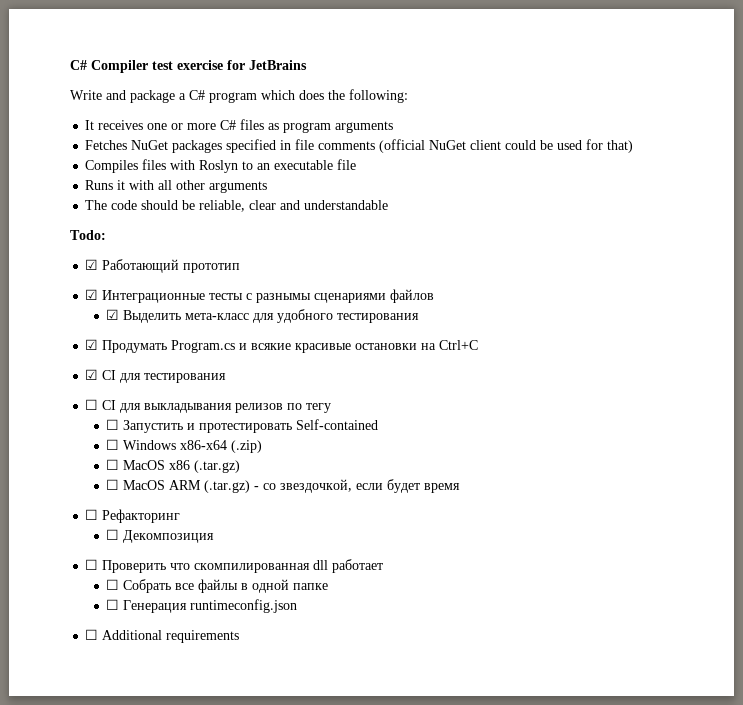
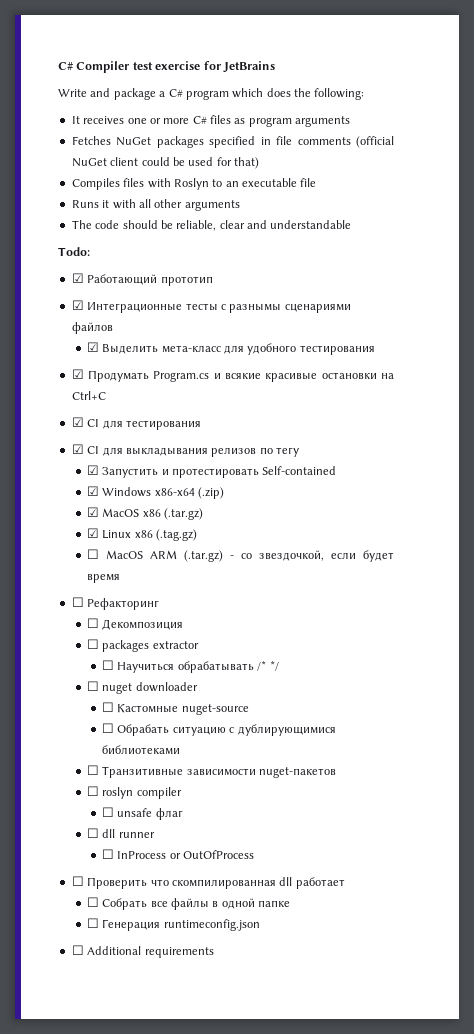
[85,399,99,410] ☐ -> [71,444,84,454] ☑
[106,419,120,430] ☐ -> [86,465,99,475] ☑
[106,439,120,450] ☐ -> [86,486,99,496] ☑
[106,459,120,470] ☐ -> [86,507,99,517] ☑
(241, 466) none -> [86,528,198,541] // ☑ Linux x86 (.tag.gz)
(215, 536) none -> [86,639,199,652] [102,660,279,673] [86,681,198,694] [102,702,249,715] [102,723,336,736] [102,745,181,755] [86,765,337,778] [86,786,182,799] [102,807,183,820] [86,828,155,838] [102,849,255,859] // ☐ packages extractor // ☐ Научиться обрабатывать /* */ // ☐ nuget downloader // ☐ Кастомные nuget-source // ☐ Обрабать ситуацию с дублирующимися библиотеками // ☐ Транзитивные зависимости nuget-пакетов // ☐ roslyn compiler // ☐ unsafe флаг // ☐ dll runner // ☐ InProcess or OutOfProcess

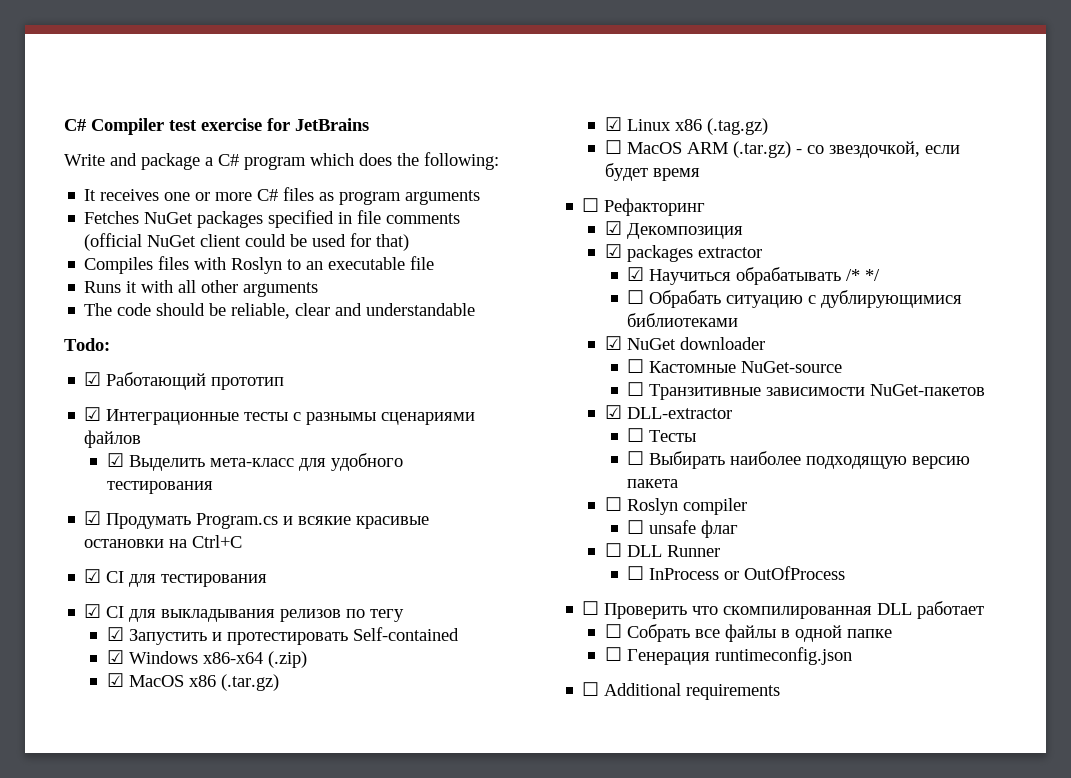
[86,618,99,628] ☐ -> [604,221,622,235] ☑
[86,639,99,649] ☐ -> [604,244,622,258] ☑
[102,660,115,670] ☐ -> [627,267,645,281] ☑
[86,681,198,694] [102,702,249,715] // ☐ nuget downloader // ☐ Кастомные nuget-source -> (881, 275) none
[86,765,337,778] [86,786,134,799] ☐ Транзитивные зависимости nuget-пакетов // ☐ roslyn -> [604,336,765,350] [627,359,843,373] [627,382,986,400] [604,405,732,419] [627,428,697,442] [627,451,971,469] [627,479,679,488] [604,497,678,515] ☑ NuGet downloader // ☐ Кастомные NuGet-source // ☐ Транзитивные зависимости NuGet-пакетов // ☑ DLL-extractor // ☐ Тесты // ☐ Выбирать наиболее подходящую версию пакета // ☐ Roslyn
[102,829,155,838] dll runner -> [626,545,720,557] DLL Runner
[279,877,293,886] dll -> [877,603,913,615] DLL

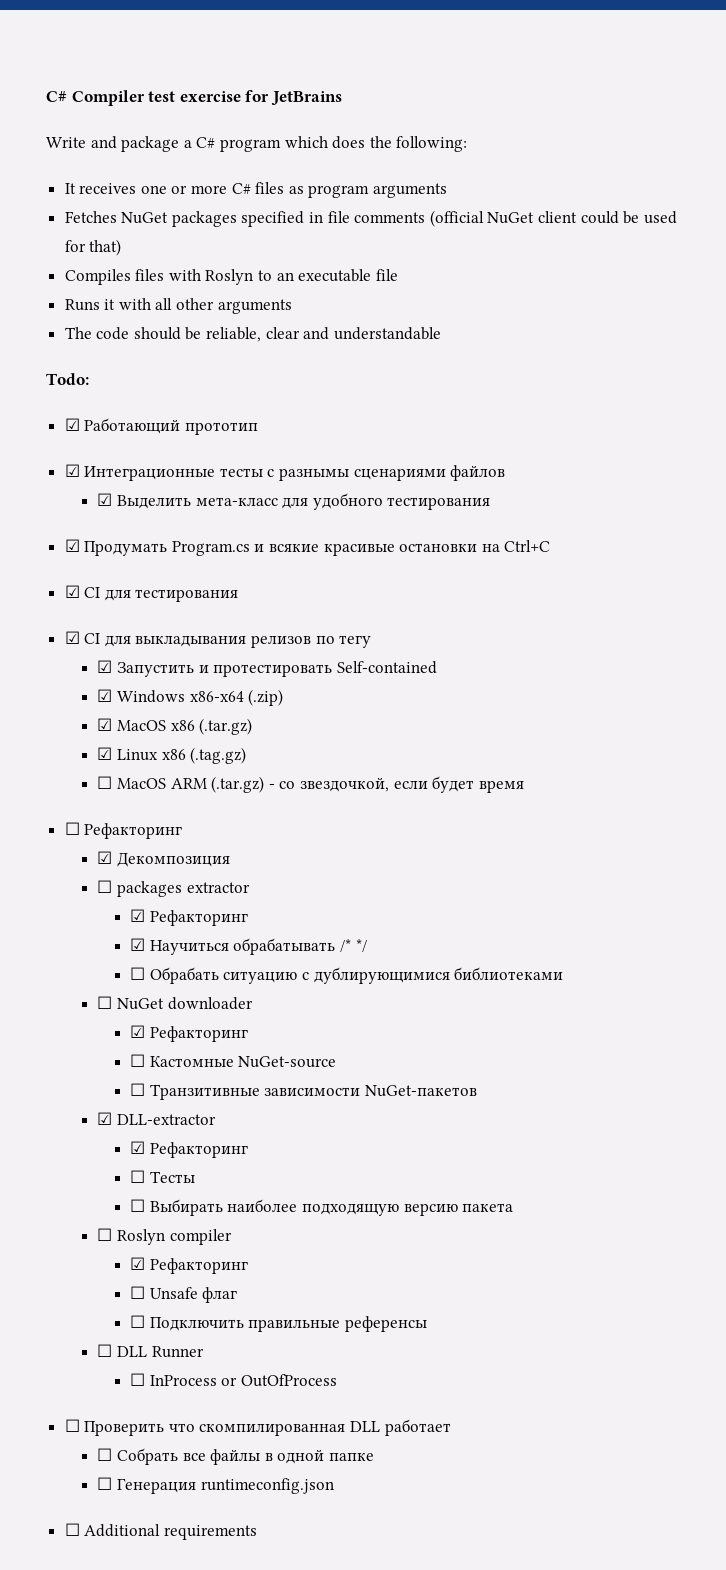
[604,244,622,258] ☑ -> [97,880,113,893] ☐
(762, 252) none -> [130,909,248,926] // ☑ Рефакторинг
[604,336,622,350] ☑ -> [97,996,113,1009] ☐
(765, 343) none -> [130,1025,248,1042] // ☑ Рефакторинг
(732, 413) none -> [130,1141,248,1158] // ☑ Рефакторинг
[627,520,697,534] // ☐ unsafe -> [130,1257,248,1274] [130,1286,198,1299] // ☑ Рефакторинг // ☐ Unsafe
(739, 529) none -> [130,1315,427,1332] // ☐ Подключить правильные референсы

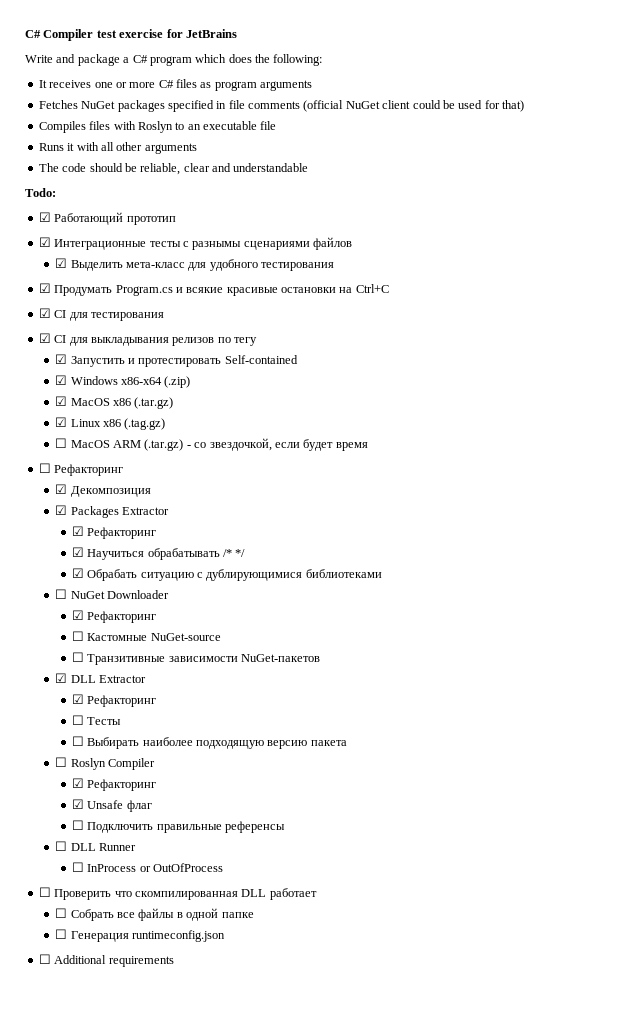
[97,880,250,897] ☐ packages extractor -> [55,505,170,518] ☑ Packages Extractor
[130,967,146,980] ☐ -> [71,568,84,578] ☑
[167,997,253,1010] downloader -> [107,590,170,599] Downloader
[117,1114,217,1125] DLL-extractor -> [70,675,147,683] DLL Extractor
[169,1229,232,1245] [130,1257,248,1274] [130,1286,146,1299] compiler // ☑ Рефакторинг // ☐ -> [108,758,156,770] [71,778,157,791] [71,799,84,809] Compiler // ☑ Рефакторинг // ☑

